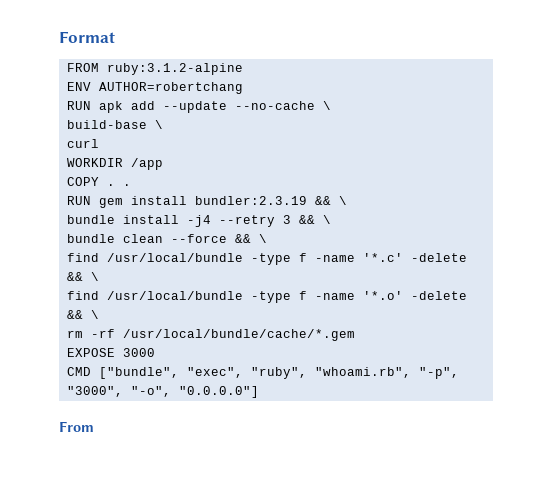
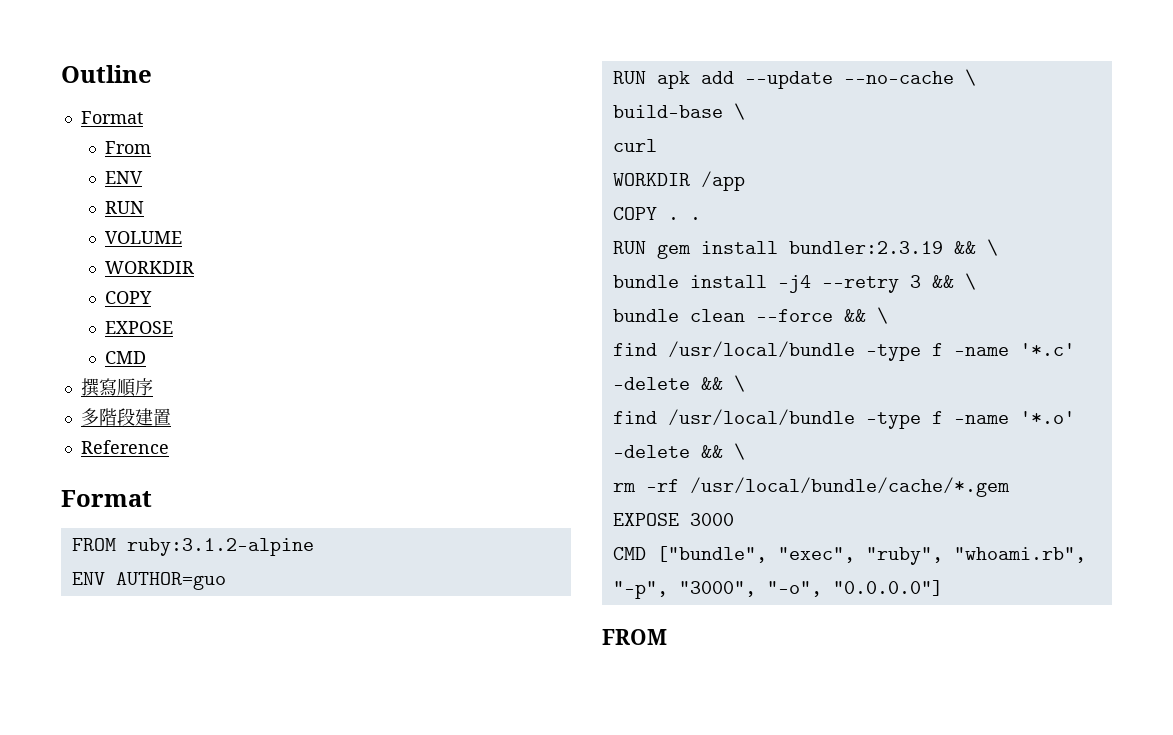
(59, 37) none -> [61,65,152,83] [80,111,143,124] [105,141,152,154] [105,171,144,184] [105,201,145,214] [105,231,183,244] [105,261,195,274] [105,291,153,304] [105,321,174,334] [105,351,147,364] [80,378,153,397] [80,408,171,426] [80,440,169,454] Outline // Format // From // ENV // RUN // VOLUME // WORKDIR // COPY // EXPOSE // CMD // 撰寫順序 // 多階段建置 // Reference //
[98,82,243,94] AUTHOR=robertchang -> [115,572,226,590] AUTHOR=guo
[59,421,94,432] From -> [602,629,667,645] FROM

